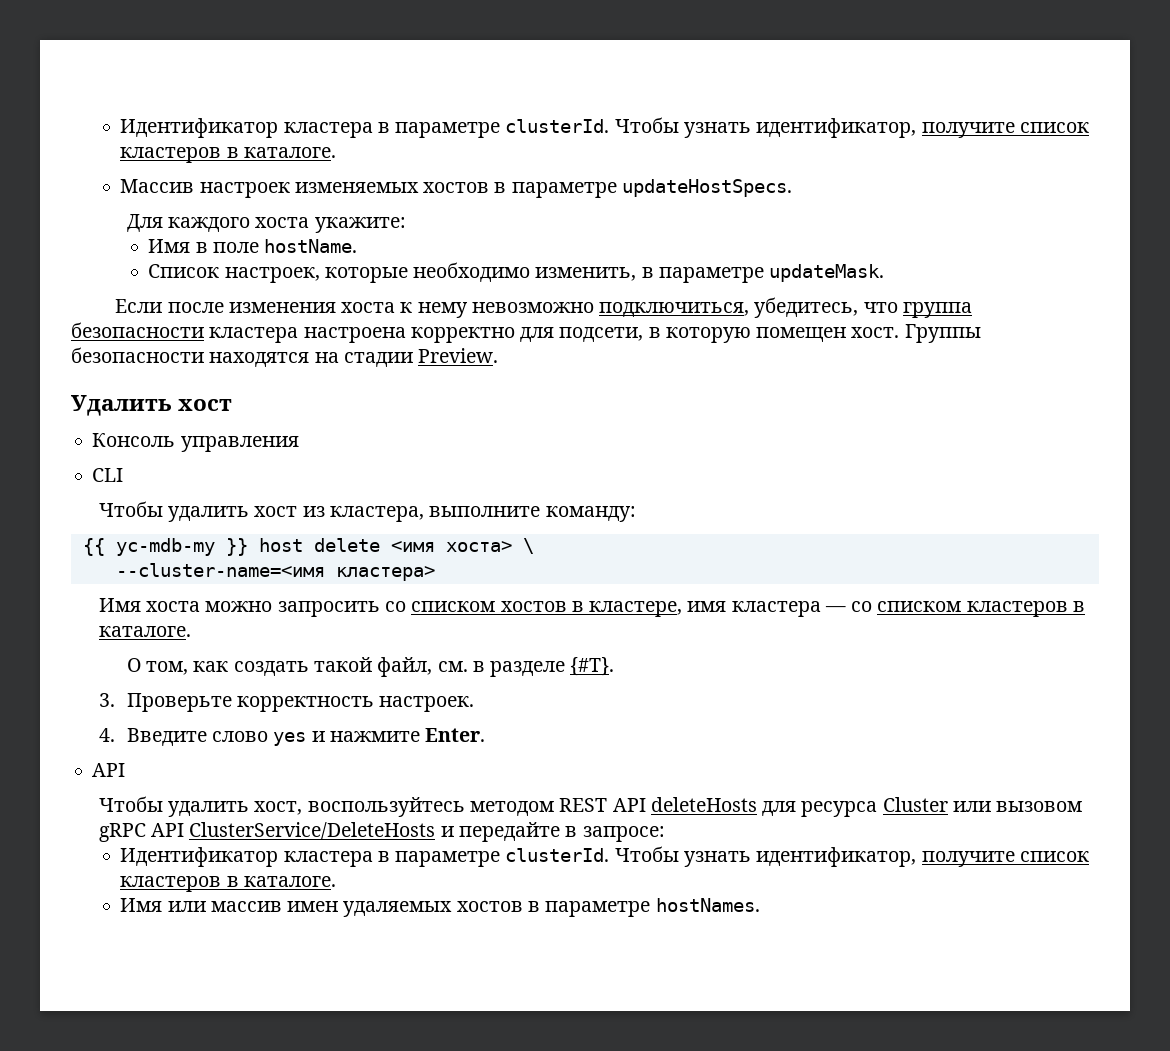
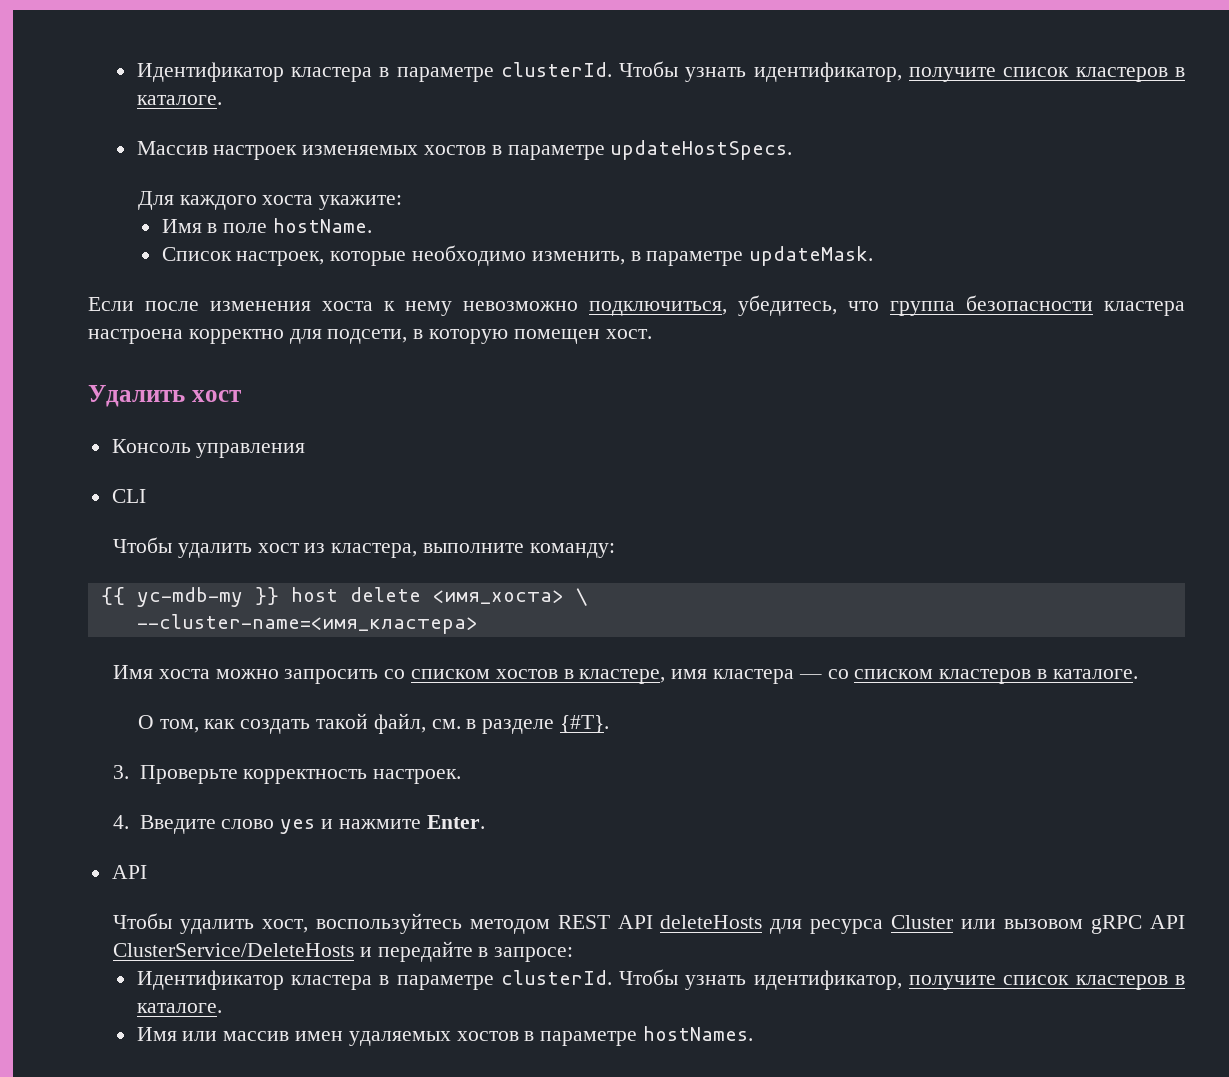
[904,324,981,343] [71,347,499,367] Группы безопасности находятся на стадии Preview. -> (652, 334) none
[390,541,512,552] <имя хоста> -> [432,590,564,604] <имя_хоста>
[115,563,435,581] --cluster-name=<имя кластера> -> [136,614,478,634] --cluster-name=<имя_кластера>

